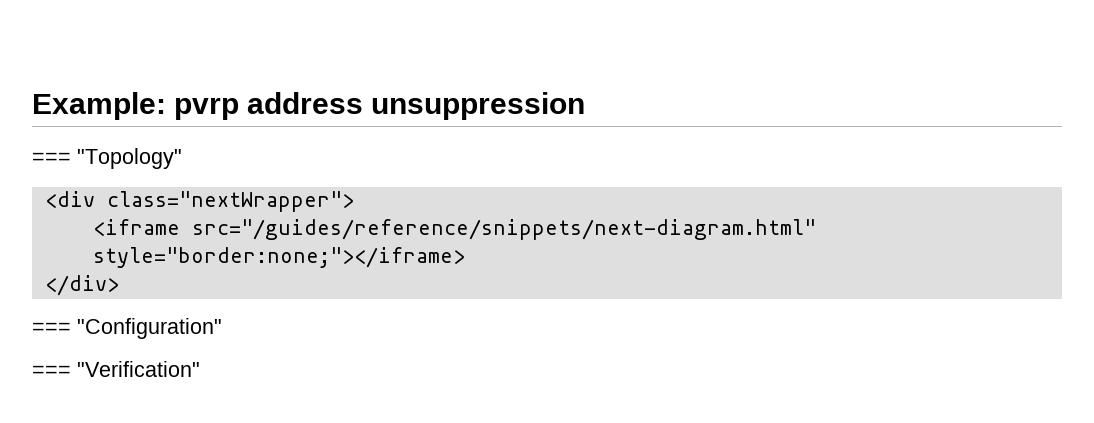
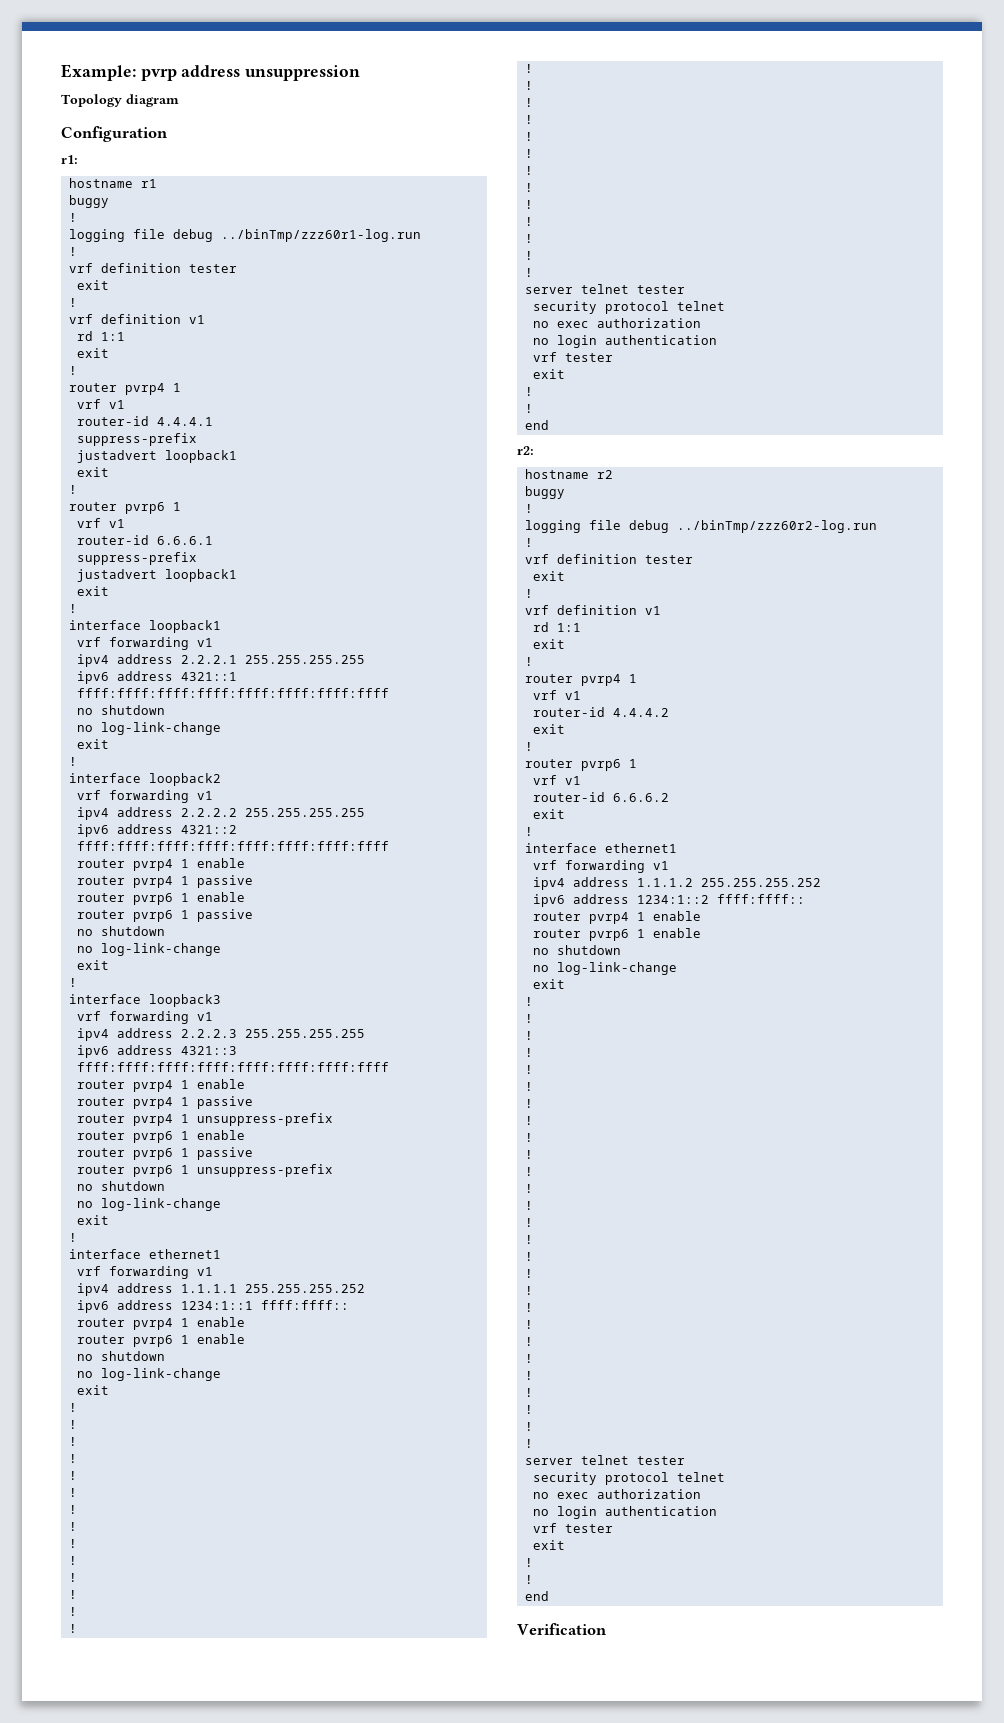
[32,148,182,169] [44,191,354,212] [92,219,816,240] [92,247,465,268] [44,275,119,296] [32,318,222,339] [32,361,200,377] === "Topology" // <div class="nextWrapper"> // <iframe src="/guides/reference/snippets/next-diagram.html" style="border:none;"></iframe> // </div> // === "Configuration" // === "Verification" -> [61,94,179,107] [61,126,168,142] [61,155,78,164] [69,178,158,188] [69,195,110,208] [69,213,78,222] [69,229,422,242] [69,247,78,256] [69,263,238,273] [77,280,110,290] [69,298,78,307] [69,314,206,324] [77,331,126,341] [77,348,110,358] [69,366,78,375] [69,383,182,395] [77,399,126,409] [77,416,214,426] [77,433,198,446] [77,450,238,463] [77,467,110,477] [69,485,78,494] [69,502,182,514] [77,518,126,528] [77,535,214,545] [77,552,198,565] [77,569,238,582] [77,586,110,596] [69,604,78,613] [69,620,222,633] [77,637,214,650] [77,654,366,667] [77,671,238,684] [77,688,390,698] [77,705,166,715] [77,722,222,735] [77,739,110,749] [69,757,78,766] [69,773,222,786] [77,790,214,803] [77,807,366,820] [77,824,238,837] [77,841,390,851] [77,858,246,871] [77,875,254,888] [77,892,246,905] [77,909,254,922] [77,926,166,936] [77,943,222,956] [77,960,110,970] [69,978,78,987] [69,994,222,1007] [77,1011,214,1024] [77,1028,366,1041] [77,1045,238,1058] [77,1062,390,1072] [77,1079,246,1092] [77,1096,254,1109] [77,1113,334,1126] [77,1130,246,1143] [77,1147,254,1160] [77,1164,334,1177] [77,1181,166,1191] [77,1198,222,1211] [77,1215,110,1225] [69,1233,78,1242] [69,1249,222,1259] [77,1266,214,1279] [77,1283,366,1296] [77,1300,350,1313] [77,1317,246,1330] [77,1334,246,1347] [77,1351,166,1361] [77,1368,222,1381] [77,1385,110,1395] [69,1403,78,1412] [69,1420,78,1429] [69,1437,78,1446] [69,1454,78,1463] [69,1471,78,1480] [69,1488,78,1497] [69,1505,78,1514] [69,1522,78,1531] [69,1539,78,1548] [69,1556,78,1565] [69,1573,78,1582] [69,1590,78,1599] [69,1607,78,1616] [69,1624,78,1633] [525,64,534,73] [525,81,534,90] [525,98,534,107] [525,115,534,124] [525,132,534,141] [525,149,534,158] [525,166,534,175] [525,183,534,192] [525,200,534,209] [525,217,534,226] [525,234,534,243] [525,251,534,260] [525,268,534,277] [525,284,686,294] [533,301,726,314] [533,318,702,328] [533,335,718,348] [533,352,614,362] [533,369,566,379] [525,387,534,396] [525,404,534,413] [525,420,550,430] [517,446,534,455] [525,469,614,479] [525,486,566,499] [525,504,534,513] [525,520,878,533] [525,538,534,547] [525,554,694,564] [533,571,566,581] [525,589,534,598] [525,605,662,615] [533,622,582,632] [533,639,566,649] [525,657,534,666] [525,674,638,686] [533,690,582,700] [533,707,670,717] [533,724,566,734] [525,742,534,751] [525,759,638,771] [533,775,582,785] [533,792,670,802] [533,809,566,819] [525,827,534,836] [525,843,678,853] [533,860,670,873] [533,877,822,890] [533,894,806,907] [533,911,702,924] [533,928,702,941] [533,945,622,955] [533,962,678,975] [533,979,566,989] [525,997,534,1006] [525,1014,534,1023] [525,1031,534,1040] [525,1048,534,1057] [525,1065,534,1074] [525,1082,534,1091] [525,1099,534,1108] [525,1116,534,1125] [525,1133,534,1142] [525,1150,534,1159] [525,1167,534,1176] [525,1184,534,1193] [525,1201,534,1210] [525,1218,534,1227] [525,1235,534,1244] [525,1252,534,1261] [525,1269,534,1278] [525,1286,534,1295] [525,1303,534,1312] [525,1320,534,1329] [525,1337,534,1346] [525,1354,534,1363] [525,1371,534,1380] [525,1388,534,1397] [525,1405,534,1414] [525,1422,534,1431] [525,1439,534,1448] [525,1455,686,1465] [533,1472,726,1485] [533,1489,702,1499] [533,1506,718,1519] [533,1523,614,1533] [533,1540,566,1550] [525,1558,534,1567] [525,1575,534,1584] [525,1591,550,1601] [517,1623,607,1635] Topology diagram // Configuration // r1: // hostname r1 // buggy // ! // logging file debug ../binTmp/zzz60r1-log.run // ! // vrf definition tester // exit // ! // vrf definition v1 // rd 1:1 // exit // ! // router pvrp4 1 // vrf v1 // router-id 4.4.4.1 // suppress-prefix // justadvert loopback1 // exit // ! // router pvrp6 1 // vrf v1 // router-id 6.6.6.1 // suppress-prefix // justadvert loopback1 // exit // ! // interface loopback1 // vrf forwarding v1 // ipv4 address 2.2.2.1 255.255.255.255 // ipv6 address 4321::1 ffff:ffff:ffff:ffff:ffff:ffff:ffff:ffff // no shutdown // no log-link-change // exit // ! // interface loopback2 // vrf forwarding v1 // ipv4 address 2.2.2.2 255.255.255.255 // ipv6 address 4321::2 ffff:ffff:ffff:ffff:ffff:ffff:ffff:ffff // router pvrp4 1 enable // router pvrp4 1 passive // router pvrp6 1 enable // router pvrp6 1 passive // no shutdown // no log-link-change // exit // ! // interface loopback3 // vrf forwarding v1 // ipv4 address 2.2.2.3 255.255.255.255 // ipv6 address 4321::3 ffff:ffff:ffff:ffff:ffff:ffff:ffff:ffff // router pvrp4 1 enable // router pvrp4 1 passive // router pvrp4 1 unsuppress-prefix // router pvrp6 1 enable // router pvrp6 1 passive // router pvrp6 1 unsuppress-prefix // no shutdown // no log-link-change // exit // ! // interface ethernet1 // vrf forwarding v1 // ipv4 address 1.1.1.1 255.255.255.252 // ipv6 address 1234:1::1 ffff:ffff:: // router pvrp4 1 enable // router pvrp6 1 enable // no shutdown // no log-link-change // exit // ! // ! // ! // ! // ! // ! // ! // ! // ! // ! // ! // ! // ! // ! // ! // ! // ! // ! // ! // ! // ! // ! // ! // ! // ! // ! // ! // server telnet tester // security protocol telnet // no exec authorization // no login authentication // vrf tester // exit // ! // ! // end // r2: // hostname r2 // buggy // ! // logging file debug ../binTmp/zzz60r2-log.run // ! // vrf definition tester // exit // ! // vrf definition v1 // rd 1:1 // exit // ! // router pvrp4 1 // vrf v1 // router-id 4.4.4.2 // exit // ! // router pvrp6 1 // vrf v1 // router-id 6.6.6.2 // exit // ! // interface ethernet1 // vrf forwarding v1 // ipv4 address 1.1.1.2 255.255.255.252 // ipv6 address 1234:1::2 ffff:ffff:: // router pvrp4 1 enable // router pvrp6 1 enable // no shutdown // no log-link-change // exit // ! // ! // ! // ! // ! // ! // ! // ! // ! // ! // ! // ! // ! // ! // ! // ! // ! // ! // ! // ! // ! // ! // ! // ! // ! // ! // ! // server telnet tester // security protocol telnet // no exec authorization // no login authentication // vrf tester // exit // ! // ! // end // Verification

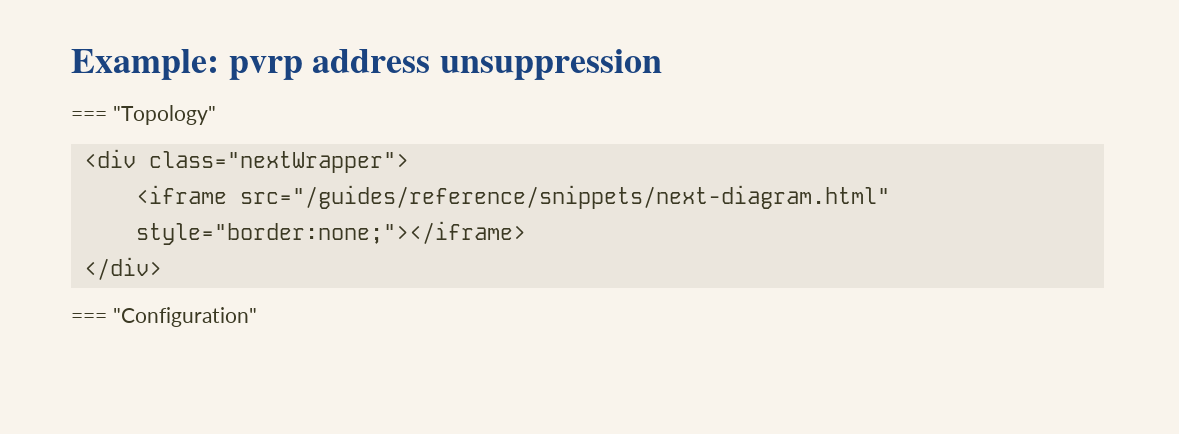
[61,94,179,107] [61,126,168,142] [61,155,78,164] [69,178,158,188] [69,195,110,208] [69,213,78,222] [69,229,422,242] [69,247,78,256] [69,263,238,273] [77,280,110,290] [69,298,78,307] [69,314,206,324] [77,331,126,341] [77,348,110,358] [69,366,78,375] [69,383,182,395] [77,399,126,409] [77,416,214,426] [77,433,198,446] [77,450,238,463] [77,467,110,477] [69,485,78,494] [69,502,182,514] [77,518,126,528] [77,535,214,545] [77,552,198,565] [77,569,238,582] [77,586,110,596] [69,604,78,613] [69,620,222,633] [77,637,214,650] [77,654,366,667] [77,671,238,684] [77,688,390,698] [77,705,166,715] [77,722,222,735] [77,739,110,749] [69,757,78,766] [69,773,222,786] [77,790,214,803] [77,807,366,820] [77,824,238,837] [77,841,390,851] [77,858,246,871] [77,875,254,888] [77,892,246,905] [77,909,254,922] [77,926,166,936] [77,943,222,956] [77,960,110,970] [69,978,78,987] [69,994,222,1007] [77,1011,214,1024] [77,1028,366,1041] [77,1045,238,1058] [77,1062,390,1072] [77,1079,246,1092] [77,1096,254,1109] [77,1113,334,1126] [77,1130,246,1143] [77,1147,254,1160] [77,1164,334,1177] [77,1181,166,1191] [77,1198,222,1211] [77,1215,110,1225] [69,1233,78,1242] [69,1249,222,1259] [77,1266,214,1279] [77,1283,366,1296] [77,1300,350,1313] [77,1317,246,1330] [77,1334,246,1347] [77,1351,166,1361] [77,1368,222,1381] [77,1385,110,1395] [69,1403,78,1412] [69,1420,78,1429] [69,1437,78,1446] [69,1454,78,1463] [69,1471,78,1480] [69,1488,78,1497] [69,1505,78,1514] [69,1522,78,1531] [69,1539,78,1548] [69,1556,78,1565] [69,1573,78,1582] [69,1590,78,1599] [69,1607,78,1616] [69,1624,78,1633] [525,64,534,73] [525,81,534,90] [525,98,534,107] [525,115,534,124] [525,132,534,141] [525,149,534,158] [525,166,534,175] [525,183,534,192] [525,200,534,209] [525,217,534,226] [525,234,534,243] [525,251,534,260] [525,268,534,277] [525,284,686,294] [533,301,726,314] [533,318,702,328] [533,335,718,348] [533,352,614,362] [533,369,566,379] [525,387,534,396] [525,404,534,413] [525,420,550,430] [517,446,534,455] [525,469,614,479] [525,486,566,499] [525,504,534,513] [525,520,878,533] [525,538,534,547] [525,554,694,564] [533,571,566,581] [525,589,534,598] [525,605,662,615] [533,622,582,632] [533,639,566,649] [525,657,534,666] [525,674,638,686] [533,690,582,700] [533,707,670,717] [533,724,566,734] [525,742,534,751] [525,759,638,771] [533,775,582,785] [533,792,670,802] [533,809,566,819] [525,827,534,836] [525,843,678,853] [533,860,670,873] [533,877,822,890] [533,894,806,907] [533,911,702,924] [533,928,702,941] [533,945,622,955] [533,962,678,975] [533,979,566,989] [525,997,534,1006] [525,1014,534,1023] [525,1031,534,1040] [525,1048,534,1057] [525,1065,534,1074] [525,1082,534,1091] [525,1099,534,1108] [525,1116,534,1125] [525,1133,534,1142] [525,1150,534,1159] [525,1167,534,1176] [525,1184,534,1193] [525,1201,534,1210] [525,1218,534,1227] [525,1235,534,1244] [525,1252,534,1261] [525,1269,534,1278] [525,1286,534,1295] [525,1303,534,1312] [525,1320,534,1329] [525,1337,534,1346] [525,1354,534,1363] [525,1371,534,1380] [525,1388,534,1397] [525,1405,534,1414] [525,1422,534,1431] [525,1439,534,1448] [525,1455,686,1465] [533,1472,726,1485] [533,1489,702,1499] [533,1506,718,1519] [533,1523,614,1533] [533,1540,566,1550] [525,1558,534,1567] [525,1575,534,1584] [525,1591,550,1601] [517,1623,607,1635] Topology diagram // Configuration // r1: // hostname r1 // buggy // ! // logging file debug ../binTmp/zzz60r1-log.run // ! // vrf definition tester // exit // ! // vrf definition v1 // rd 1:1 // exit // ! // router pvrp4 1 // vrf v1 // router-id 4.4.4.1 // suppress-prefix // justadvert loopback1 // exit // ! // router pvrp6 1 // vrf v1 // router-id 6.6.6.1 // suppress-prefix // justadvert loopback1 // exit // ! // interface loopback1 // vrf forwarding v1 // ipv4 address 2.2.2.1 255.255.255.255 // ipv6 address 4321::1 ffff:ffff:ffff:ffff:ffff:ffff:ffff:ffff // no shutdown // no log-link-change // exit // ! // interface loopback2 // vrf forwarding v1 // ipv4 address 2.2.2.2 255.255.255.255 // ipv6 address 4321::2 ffff:ffff:ffff:ffff:ffff:ffff:ffff:ffff // router pvrp4 1 enable // router pvrp4 1 passive // router pvrp6 1 enable // router pvrp6 1 passive // no shutdown // no log-link-change // exit // ! // interface loopback3 // vrf forwarding v1 // ipv4 address 2.2.2.3 255.255.255.255 // ipv6 address 4321::3 ffff:ffff:ffff:ffff:ffff:ffff:ffff:ffff // router pvrp4 1 enable // router pvrp4 1 passive // router pvrp4 1 unsuppress-prefix // router pvrp6 1 enable // router pvrp6 1 passive // router pvrp6 1 unsuppress-prefix // no shutdown // no log-link-change // exit // ! // interface ethernet1 // vrf forwarding v1 // ipv4 address 1.1.1.1 255.255.255.252 // ipv6 address 1234:1::1 ffff:ffff:: // router pvrp4 1 enable // router pvrp6 1 enable // no shutdown // no log-link-change // exit // ! // ! // ! // ! // ! // ! // ! // ! // ! // ! // ! // ! // ! // ! // ! // ! // ! // ! // ! // ! // ! // ! // ! // ! // ! // ! // ! // server telnet tester // security protocol telnet // no exec authorization // no login authentication // vrf tester // exit // ! // ! // end // r2: // hostname r2 // buggy // ! // logging file debug ../binTmp/zzz60r2-log.run // ! // vrf definition tester // exit // ! // vrf definition v1 // rd 1:1 // exit // ! // router pvrp4 1 // vrf v1 // router-id 4.4.4.2 // exit // ! // router pvrp6 1 // vrf v1 // router-id 6.6.6.2 // exit // ! // interface ethernet1 // vrf forwarding v1 // ipv4 address 1.1.1.2 255.255.255.252 // ipv6 address 1234:1::2 ffff:ffff:: // router pvrp4 1 enable // router pvrp6 1 enable // no shutdown // no log-link-change // exit // ! // ! // ! // ! // ! // ! // ! // ! // ! // ! // ! // ! // ! // ! // ! // ! // ! // ! // ! // ! // ! // ! // ! // ! // ! // ! // ! // server telnet tester // security protocol telnet // no exec authorization // no login authentication // vrf tester // exit // ! // ! // end // Verification -> [71,105,216,125] [83,149,409,173] [135,185,890,209] [135,221,526,245] [83,257,162,280] [71,307,257,327] === "Topology" // <div class="nextWrapper"> // <iframe src="/guides/reference/snippets/next-diagram.html" style="border:none;"></iframe> // </div> // === "Configuration"

